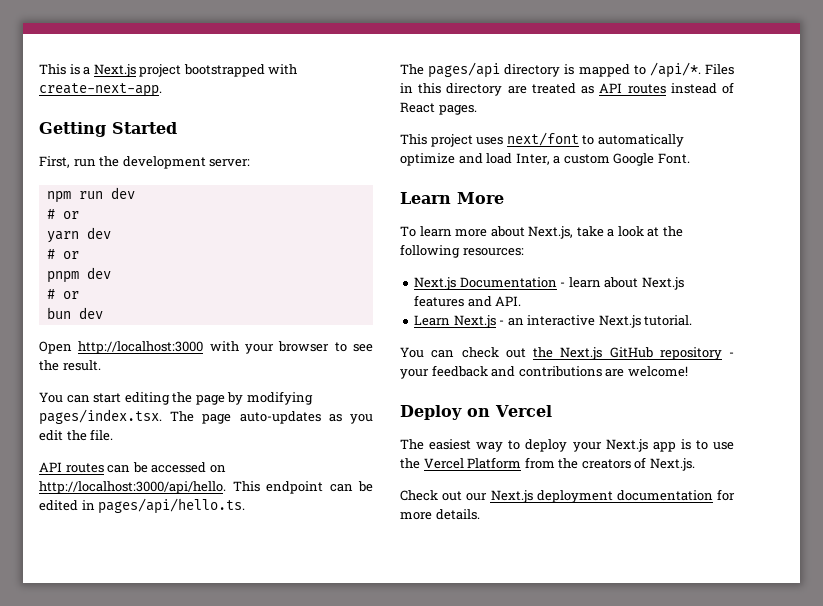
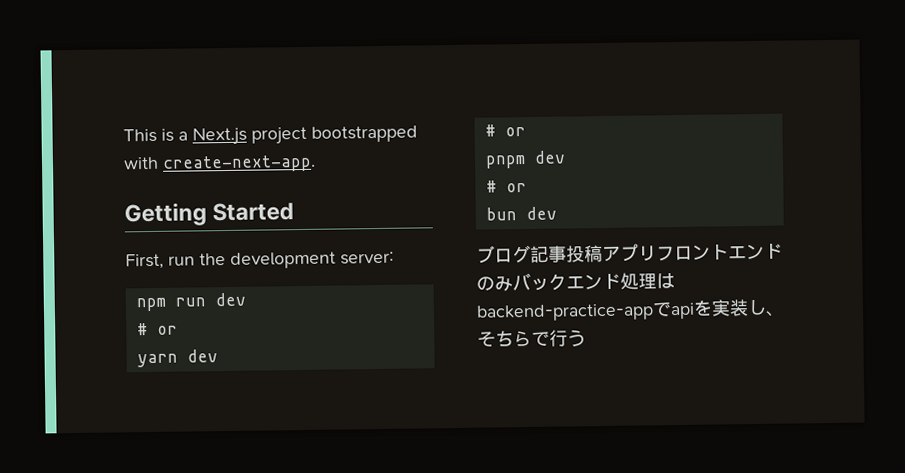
[39,341,373,354] [39,360,101,371] [39,391,313,405] [39,409,373,425] [39,429,114,441] [39,462,226,473] [39,481,373,494] [39,498,246,514] [400,62,734,78] [400,82,734,96] [400,102,477,115] [400,132,684,147] [400,153,690,166] [400,192,504,204] [400,226,683,239] [400,244,524,258] [414,277,684,290] [414,295,522,307] [414,315,693,328] [400,347,734,360] [400,365,688,379] [400,405,552,420] [400,439,734,452] [400,457,695,471] [400,489,735,503] [400,509,480,520] Open http://localhost:3000 with your browser to see the result. // You can start editing the page by modifying pages/index.tsx. The page auto-updates as you edit the file. // API routes can be accessed on http://localhost:3000/api/hello. This endpoint can be edited in pages/api/hello.ts. // The pages/api directory is mapped to /api/*. Files in this directory are treated as API routes instead of React pages. // This project uses next/font to automatically optimize and load Inter, a custom Google Font. // Learn More // To learn more about Next.js, take a look at the following resources: // Next.js Documentation - learn about Next.js features and API. // Learn Next.js - an interactive Next.js tutorial. // You can check out the Next.js GitHub repository - your feedback and contributions are welcome! // Deploy on Vercel // The easiest way to deploy your Next.js app is to use the Vercel Platform from the creators of Next.js. // Check out our Next.js deployment documentation for more details. -> [476,243,783,264] [476,272,675,292] [476,299,785,322] [477,329,586,347] ブログ記事投稿アプリフロントエンドのみバックエンド処理はbackend-practice-appでapiを実装し、そちらで行う

